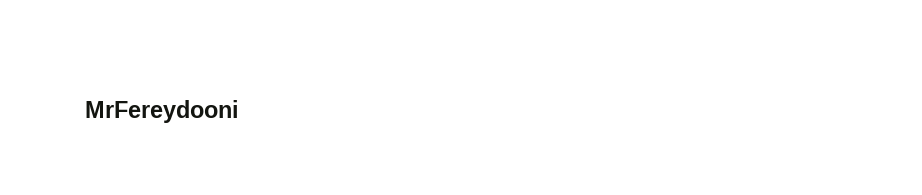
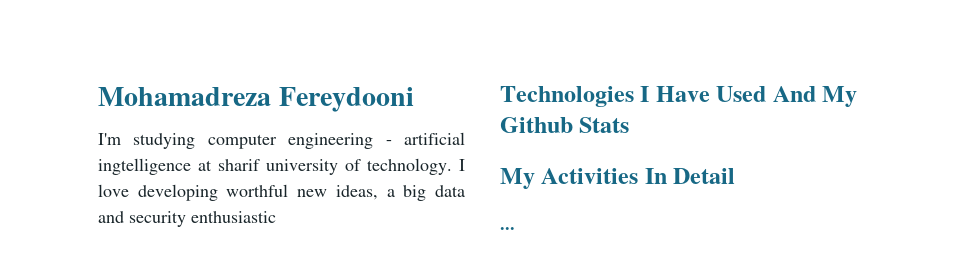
[85,100,239,123] MrFereydooni -> [98,87,414,112] [98,132,465,149] [98,158,465,175] [98,184,466,201] [98,211,276,227] [500,86,858,107] [500,117,630,133] [500,168,736,189] [500,226,515,230] Mohamadreza Fereydooni // I'm studying computer engineering - artificial ingtelligence at sharif university of technology. I love developing worthful new ideas, a big data and security enthusiastic // Technologies I Have Used And My Github Stats // My Activities In Detail // ...

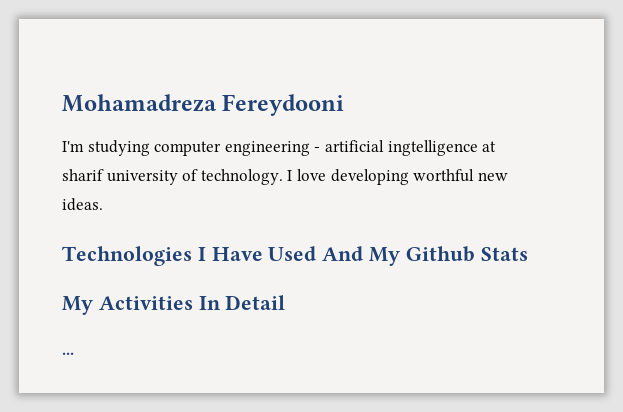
[335,185,466,201] [98,211,276,227] ideas, a big data and security enthusiastic -> [62,198,103,211] ideas.

